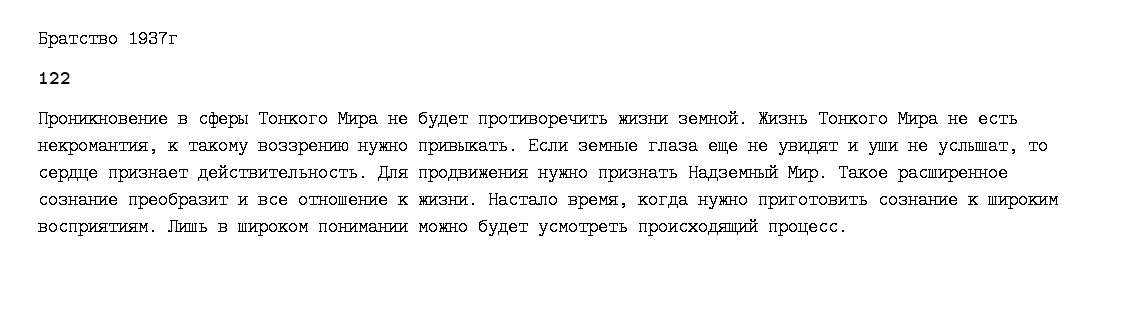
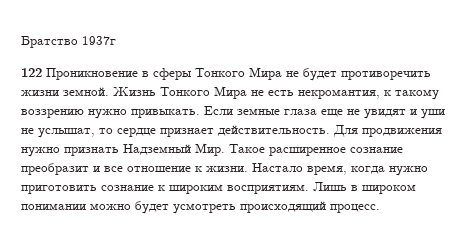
(71, 78) // -> (42, 72) none

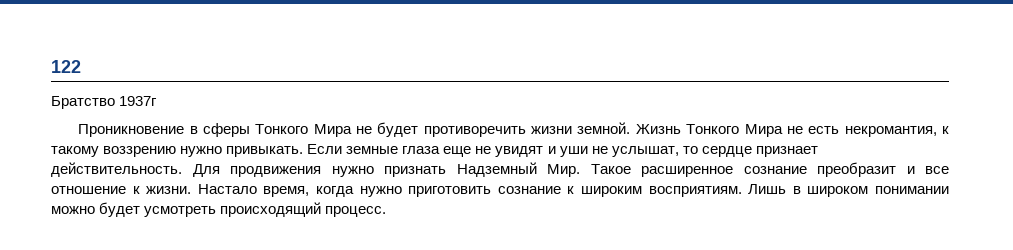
(21, 42) none -> [51,60,81,73] 122 //
[21,68,42,77] 122 -> (158, 101) none

